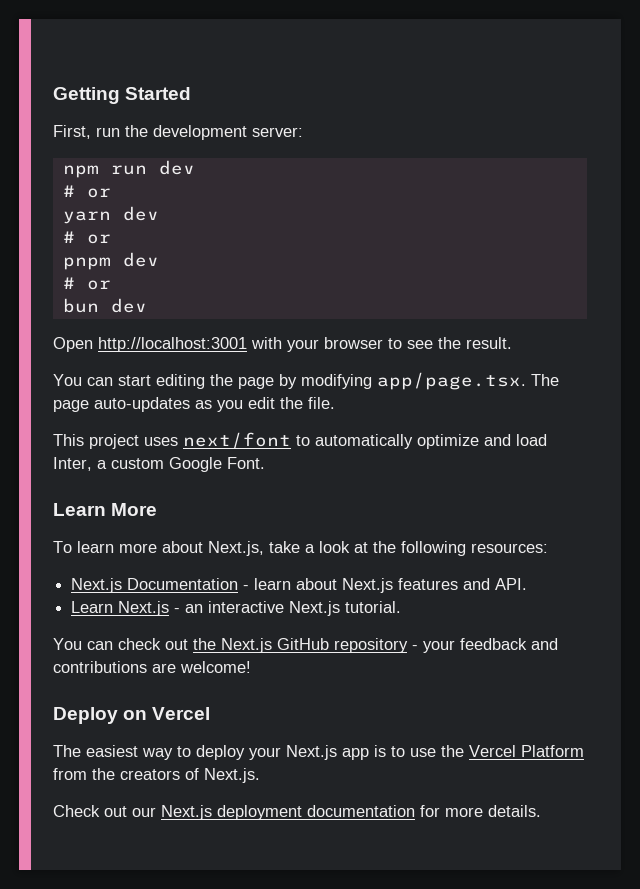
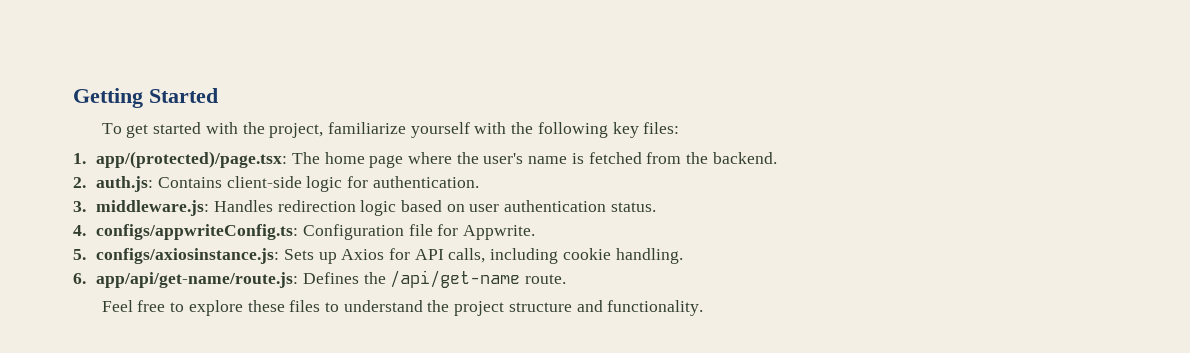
[53,125,303,140] [62,160,195,178] [62,185,111,198] [62,206,159,224] [62,231,111,244] [62,252,159,270] [62,277,111,290] [62,298,147,313] [53,337,512,352] [53,372,559,390] [53,397,335,412] [53,432,547,449] [53,457,265,472] [53,503,158,516] [53,541,548,556] [71,578,528,593] [71,601,402,616] [53,638,558,653] [53,661,251,673] [53,707,211,724] [53,745,584,760] [53,768,260,783] [53,805,541,820] First, run the development server: // npm run dev // # or // yarn dev // # or // pnpm dev // # or // bun dev // Open http://localhost:3001 with your browser to see the result. // You can start editing the page by modifying app/page.tsx. The page auto-updates as you edit the file. // This project uses next/font to automatically optimize and load Inter, a custom Google Font. // Learn More // To learn more about Next.js, take a look at the following resources: // Next.js Documentation - learn about Next.js features and API. // Learn Next.js - an interactive Next.js tutorial. // You can check out the Next.js GitHub repository - your feedback and contributions are welcome! // Deploy on Vercel // The easiest way to deploy your Next.js app is to use the Vercel Platform from the creators of Next.js. // Check out our Next.js deployment documentation for more details. -> [101,122,680,138] [73,151,777,168] [73,176,479,192] [73,200,656,216] [73,224,535,240] [73,248,683,264] [73,270,566,288] [101,300,704,316] To get started with the project, familiarize yourself with the following key files: // 1. app/(protected)/page.tsx: The home page where the user's name is fetched from the backend. // 2. auth.js: Contains client-side logic for authentication. // 3. middleware.js: Handles redirection logic based on user authentication status. // 4. configs/appwriteConfig.ts: Configuration file for Appwrite. // 5. configs/axiosinstance.js: Sets up Axios for API calls, including cookie handling. // 6. app/api/get-name/route.js: Defines the /api/get-name route. // Feel free to explore these files to understand the project structure and functionality.

